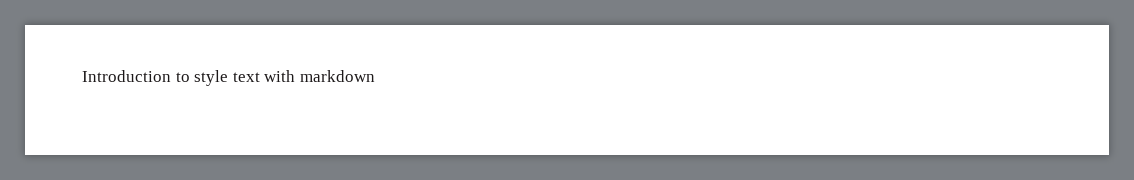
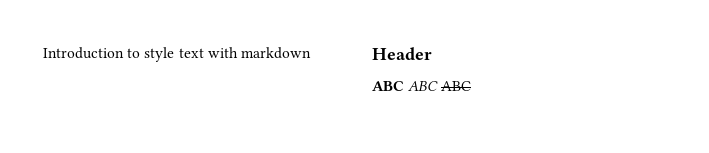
(375, 76) none -> [372,47,432,60] [372,81,472,91] // Header // ABC ABC ABC

